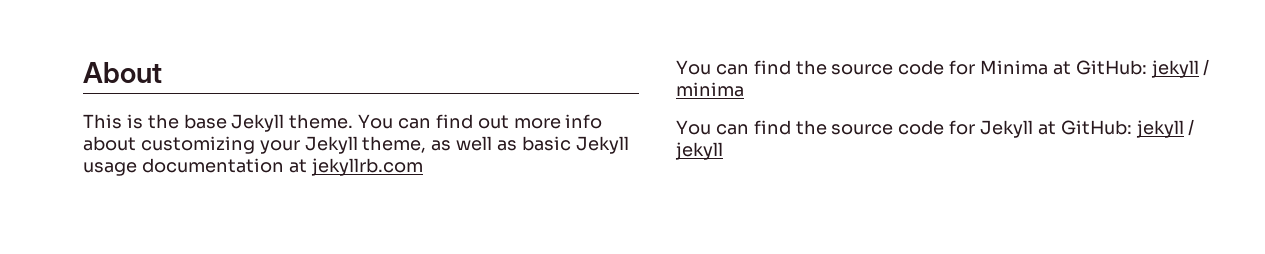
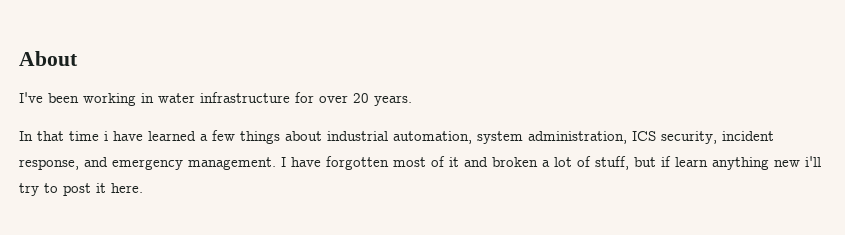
[83,114,603,132] [83,136,629,154] [83,158,423,176] [676,59,1210,78] [676,82,744,97] [676,119,1195,138] [675,142,723,160] This is the base Jekyll theme. You can find out more info about customizing your Jekyll theme, as well as basic Jekyll usage documentation at jekyllrb.com // You can find the source code for Minima at GitHub: jekyll / minima // You can find the source code for Jekyll at GitHub: jekyll / jekyll -> [19,92,412,106] [19,130,774,144] [19,156,821,170] [19,183,143,196] I've been working in water infrastructure for over 20 years. // In that time i have learned a few things about industrial automation, system administration, ICS security, incident response, and emergency management. I have forgotten most of it and broken a lot of stuff, but if learn anything new i'll try to post it here.

